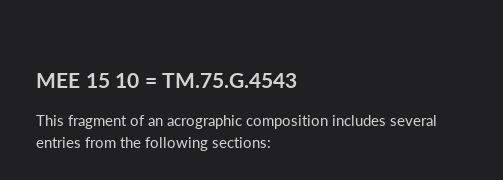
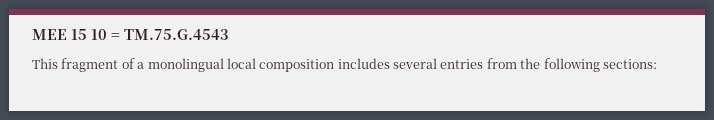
[148,115,242,129] an acrographic -> [137,58,256,72] a monolingual local

